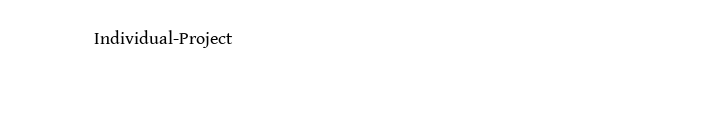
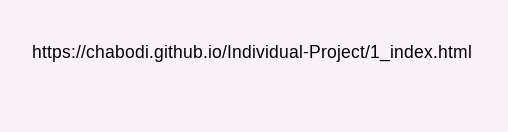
[94,30,233,48] Individual-Project -> [32,45,472,62] https://chabodi.github.io/Individual-Project/1_index.html

